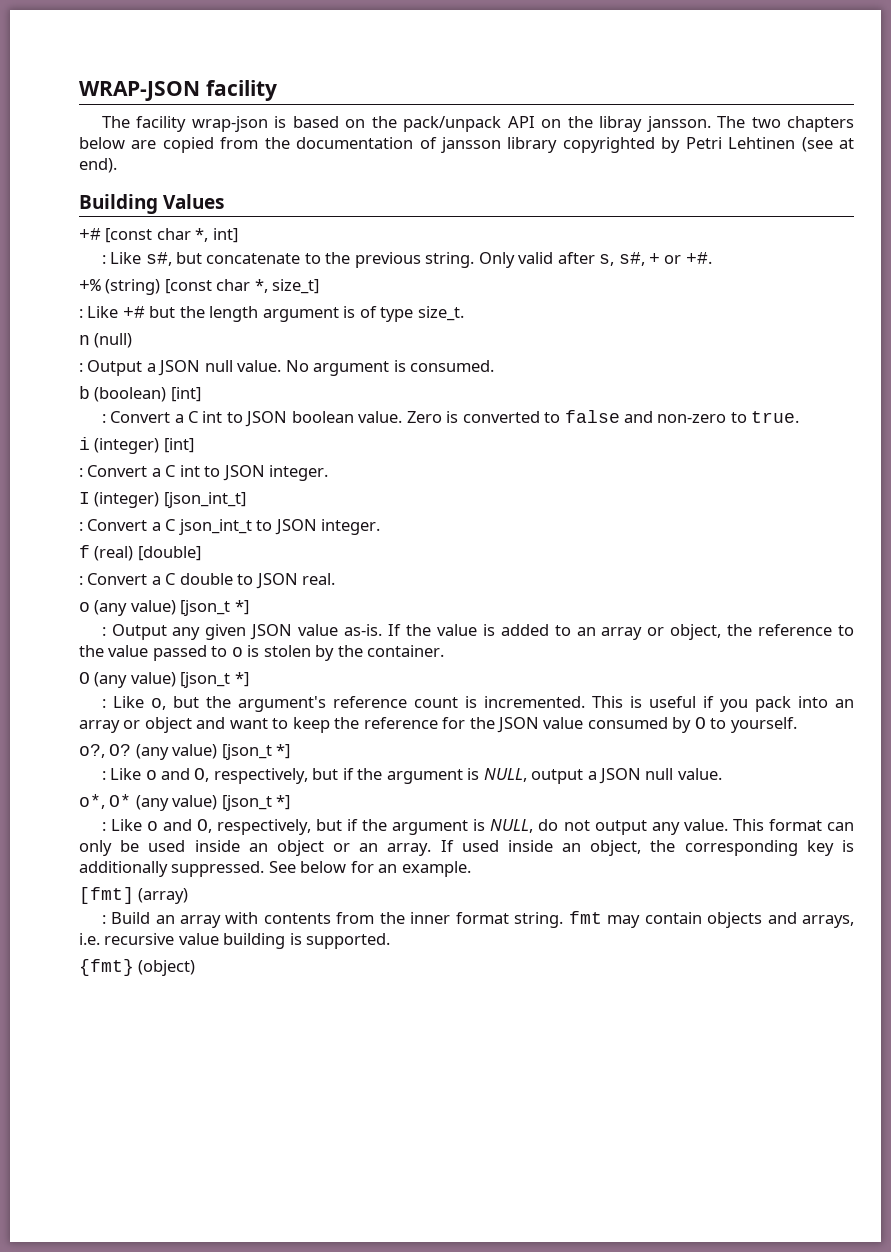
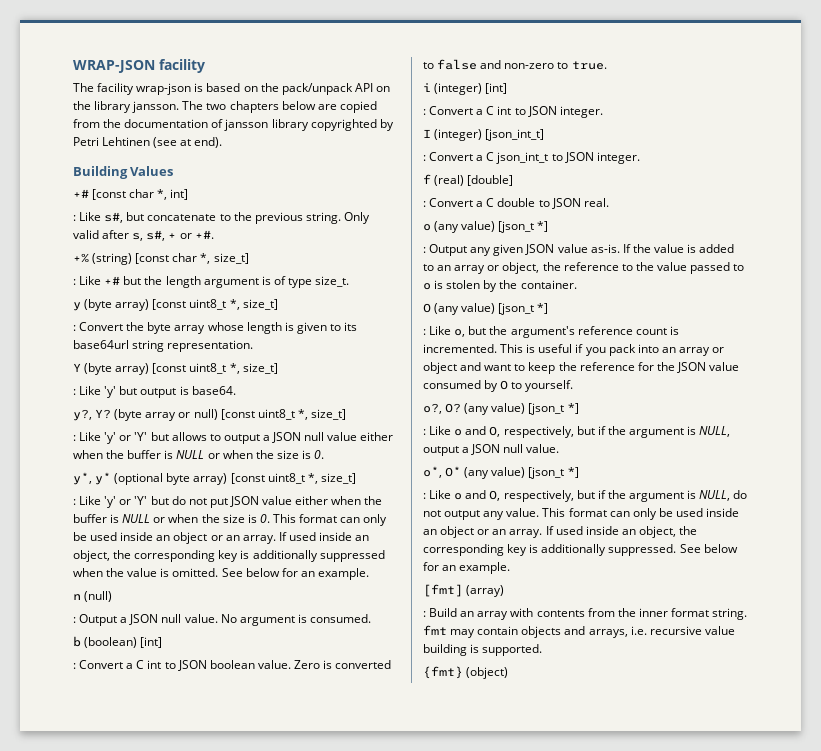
[599,116,643,132] libray -> [94,101,132,113] library
(464, 313) none -> [73,299,278,311] [73,322,358,334] [73,340,254,352] [73,363,278,375] [73,386,236,398] [73,409,346,421] [73,432,394,444] [73,450,325,459] [73,472,356,485] [73,496,383,508] [73,514,388,526] [73,532,370,544] [73,550,385,562] [73,568,369,580] // y (byte array) [const uint8_t *, size_t] // : Convert the byte array whose length is given to its base64url string representation. // Y (byte array) [const uint8_t *, size_t] // : Like 'y' but output is base64. // y?, Y? (byte array or null) [const uint8_t *, size_t] // : Like 'y' or 'Y' but allows to output a JSON null value either when the buffer is NULL or when the size is 0. // y*, y* (optional byte array) [const uint8_t *, size_t] // : Like 'y' or 'Y' but do not put JSON value either when the buffer is NULL or when the size is 0. This format can only be used inside an object or an array. If used inside an object, the corresponding key is additionally suppressed when the value is omitted. See below for an example.

